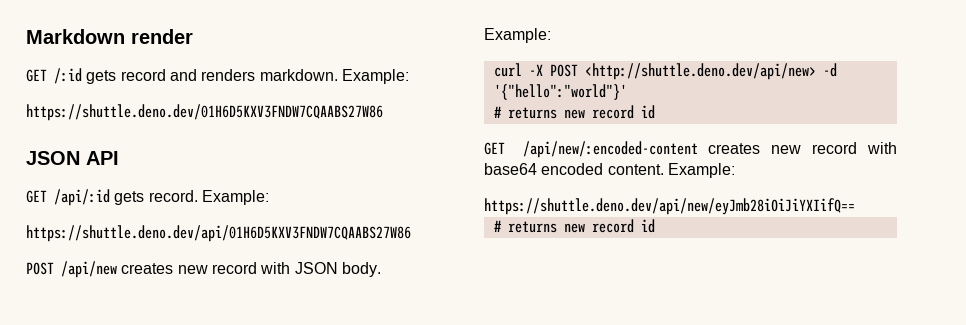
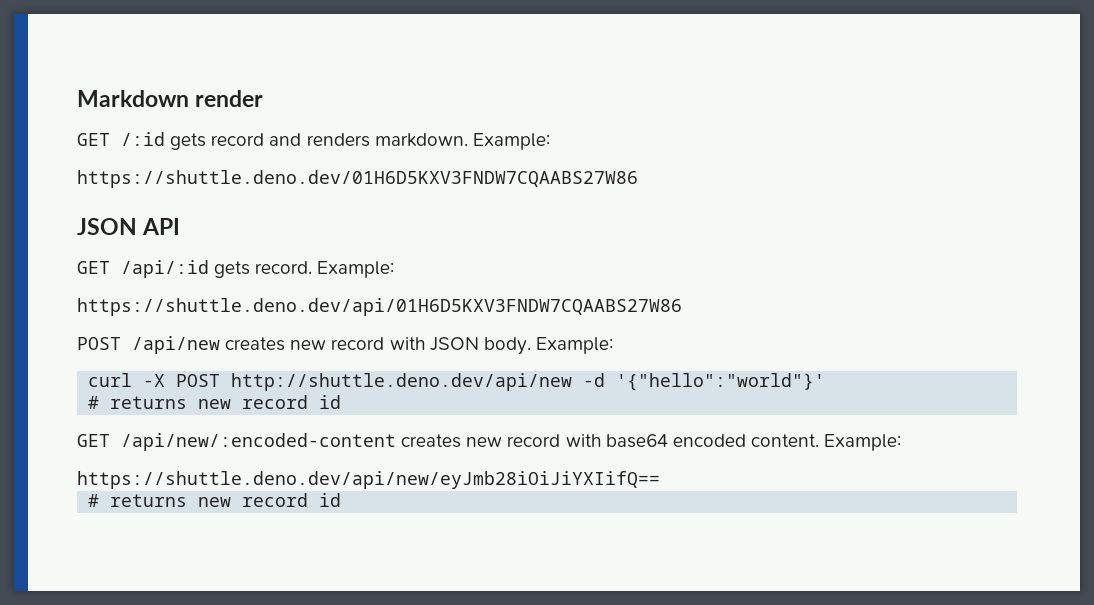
[584,63,816,80] <http://shuttle.deno.dev/api/new> -> [231,373,573,391] http://shuttle.deno.dev/api/new

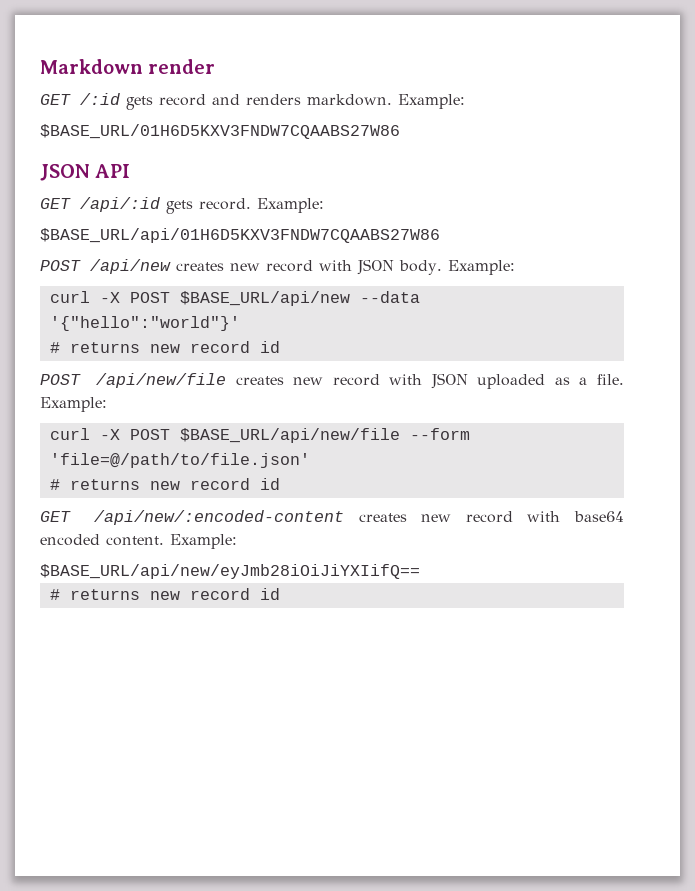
[77,170,638,188] https://shuttle.deno.dev/01H6D5KXV3FNDW7CQAABS27W86 -> [40,124,400,139] $BASE_URL/01H6D5KXV3FNDW7CQAABS27W86
[77,298,682,316] https://shuttle.deno.dev/api/01H6D5KXV3FNDW7CQAABS27W86 -> [40,228,440,243] $BASE_URL/api/01H6D5KXV3FNDW7CQAABS27W86
[231,373,606,391] http://shuttle.deno.dev/api/new -d -> [179,291,420,306] $BASE_URL/api/new --data
(342, 402) none -> [40,373,624,389] [40,397,107,412] [49,428,470,443] [49,453,310,468] [49,478,280,490] // POST /api/new/file creates new record with JSON uploaded as a file. Example: // curl -X POST $BASE_URL/api/new/file --form 'file=@/path/to/file.json' // # returns new record id
[77,471,660,489] https://shuttle.deno.dev/api/new/eyJmb28iOiJiYXIifQ== -> [40,564,420,579] $BASE_URL/api/new/eyJmb28iOiJiYXIifQ==

